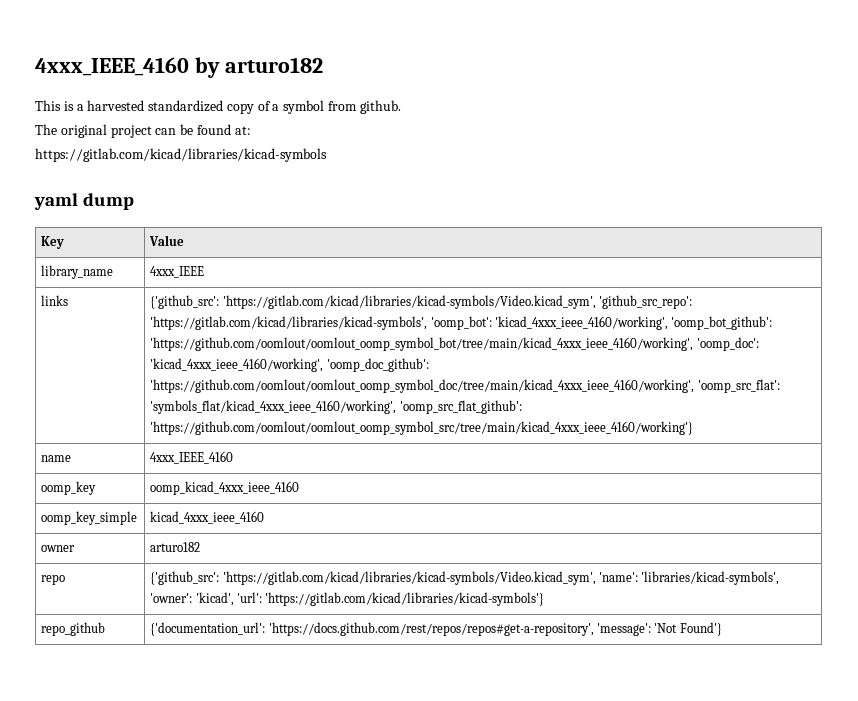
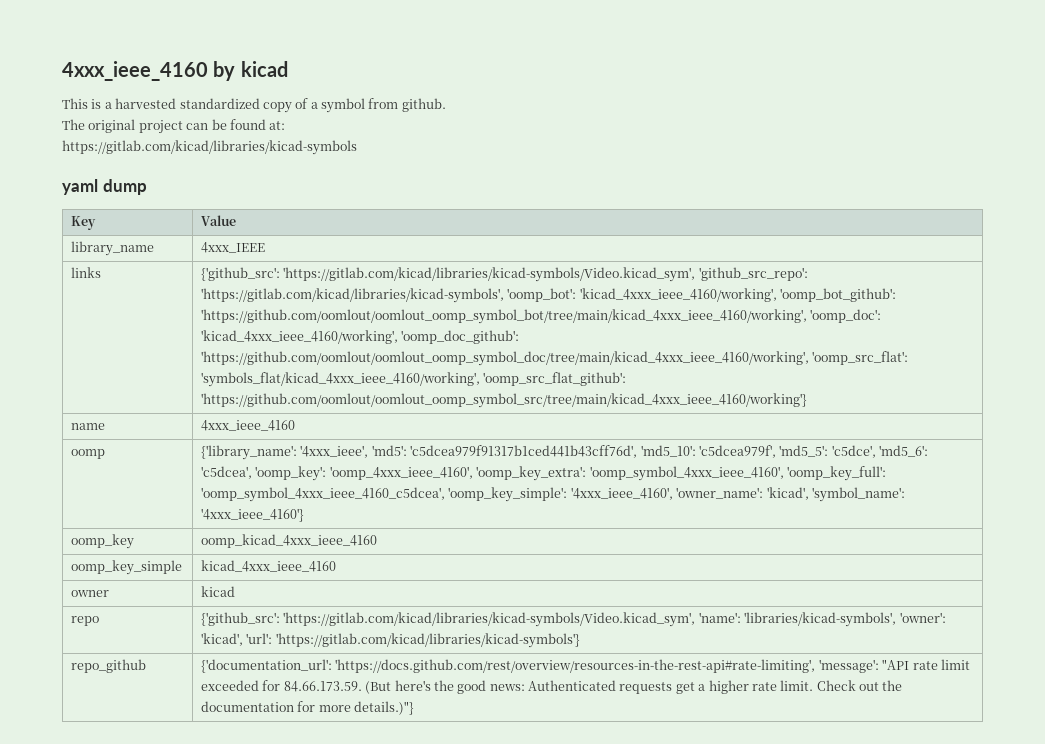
[35,57,323,78] 4xxx_IEEE_4160 by arturo182 -> [62,61,288,81] 4xxx_ieee_4160 by kicad
[150,451,234,464] 4xxx_IEEE_4160 -> [201,420,296,431] [71,449,106,459] [201,445,929,460] [201,466,886,481] [201,487,905,502] [201,508,305,522] 4xxx_ieee_4160 // oomp | {'library_name': '4xxx_ieee', 'md5': 'c5dcea979f91317b1ced441b43cff76d', 'md5_10': 'c5dcea979f', 'md5_5': 'c5dce', 'md5_6': 'c5dcea', 'oomp_key': 'oomp_4xxx_ieee_4160', 'oomp_key_extra': 'oomp_symbol_4xxx_ieee_4160', 'oomp_key_full': 'oomp_symbol_4xxx_ieee_4160_c5dcea', 'oomp_key_simple': '4xxx_ieee_4160', 'owner_name': 'kicad', 'symbol_name': '4xxx_ieee_4160'}
[150,542,201,552] arturo182 -> [201,586,236,597] kicad
[268,622,722,636] 'https://docs.github.com/rest/repos/repos#get-a-repository', 'message': 'Not Found'} -> [335,659,970,673] [201,680,903,694] [201,701,415,715] 'https://docs.github.com/rest/overview/resources-in-the-rest-api#rate-limiting', 'message': "API rate limit exceeded for 84.66.173.59. (But here's the good news: Authenticated requests get a higher rate limit. Check out the documentation for more details.)"}

